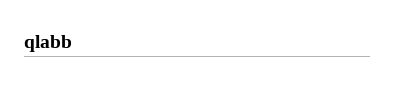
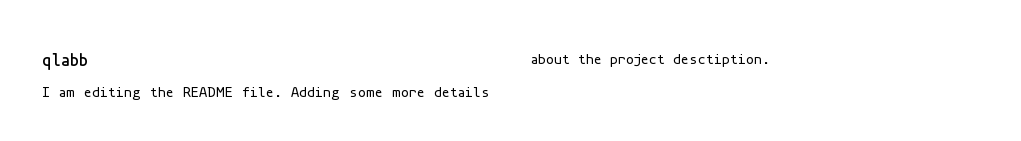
(72, 43) none -> [42,87,490,100] [531,54,770,67] // I am editing the README file. Adding some more details about the project desctiption.

